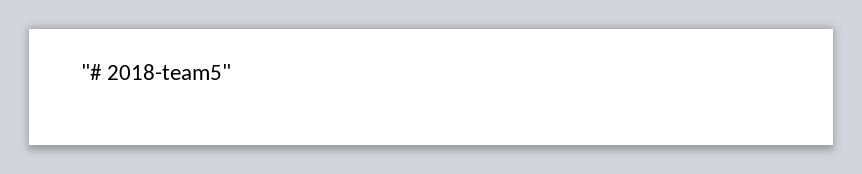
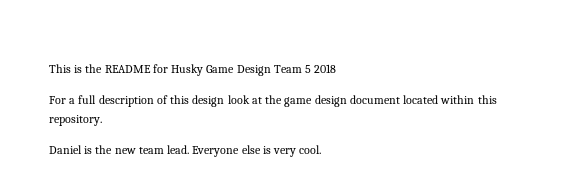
[81,64,232,80] "# 2018-team5" -> [49,64,337,76] [49,95,497,107] [49,115,102,126] [49,145,322,157] This is the README for Husky Game Design Team 5 2018 // For a full description of this design look at the game design document located within this repository. // Daniel is the new team lead. Everyone else is very cool.

